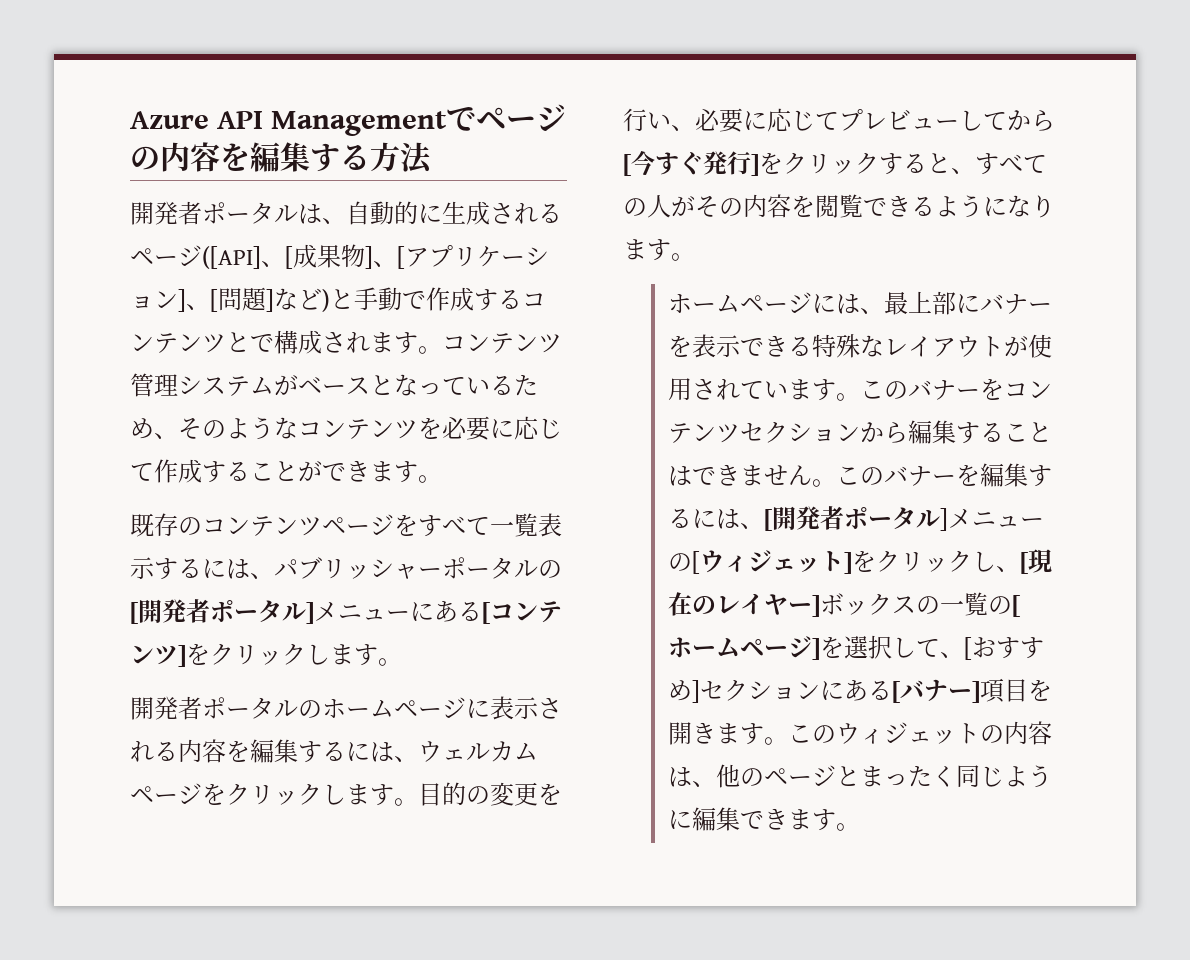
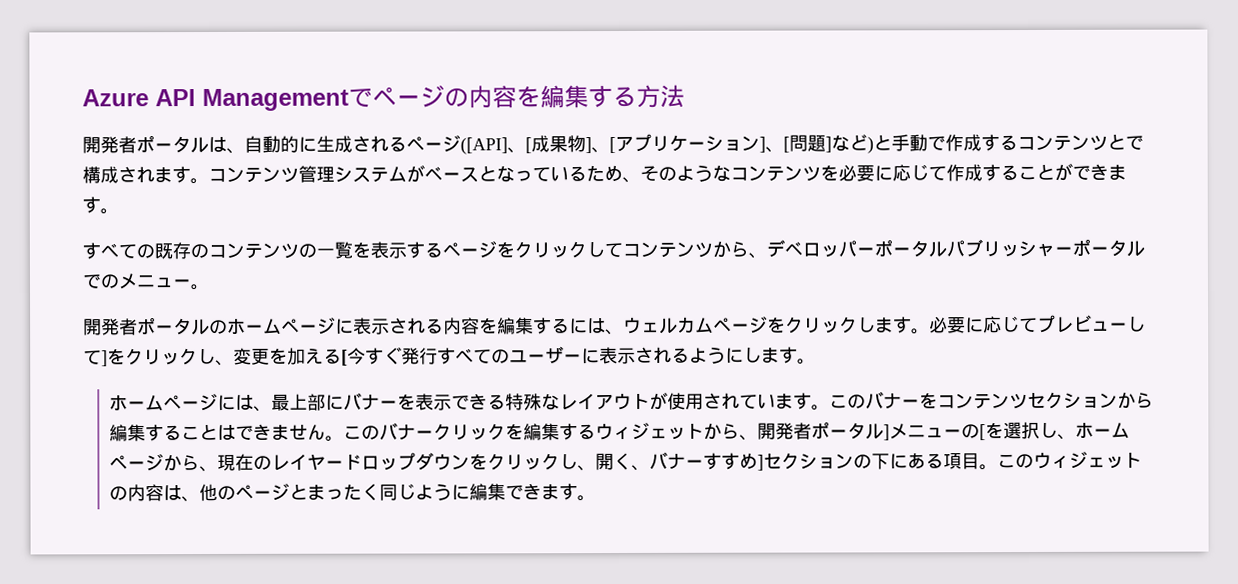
(442, 479) none -> [82,242,155,260] すべての
[322,513,562,537] [130,557,274,580] ページをすべて一覧表示するには、 -> [298,239,947,259] の一覧を表示するページをクリックしてコンテンツから、デベロッパーポータル
[538,560,562,578] [130,599,562,624] [130,643,378,667] の[開発者ポータル]メニューにある[コンテンツ]をクリックします -> [82,273,191,290] でのメニュー
[418,782,562,806] [623,108,695,132] 目的の変更を行い、 -> (930, 331) none
[1007,110,1055,131] [623,151,1047,176] [623,194,911,218] から[今すぐ発行]をクリックすると、すべての人がその内容を閲覧でき -> [101,346,672,367] ]をクリックし、変更を加える[今すぐ発行すべてのユーザーに表示され
[1007,195,1055,218] なり -> [743,347,762,363] し
[956,463,1053,487] [668,508,774,531] を編集するには、[ -> [433,422,759,441] クリックを編集するウィジェットから、
[700,549,1053,574] [668,592,1022,617] [668,635,997,660] ウィジェット]をクリックし、[現在のレイヤー]ボックスの一覧の[ホームページ]を選択して、[お -> [985,421,1131,440] [109,451,705,473] を選択し、ホームページから、現在のレイヤードロップダウンをクリックし、開く、バナー
[820,678,1053,703] [668,722,765,745] にある[バナー]項目を開きます -> [853,452,981,470] の下にある項目

